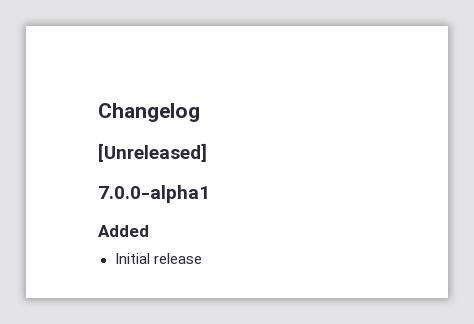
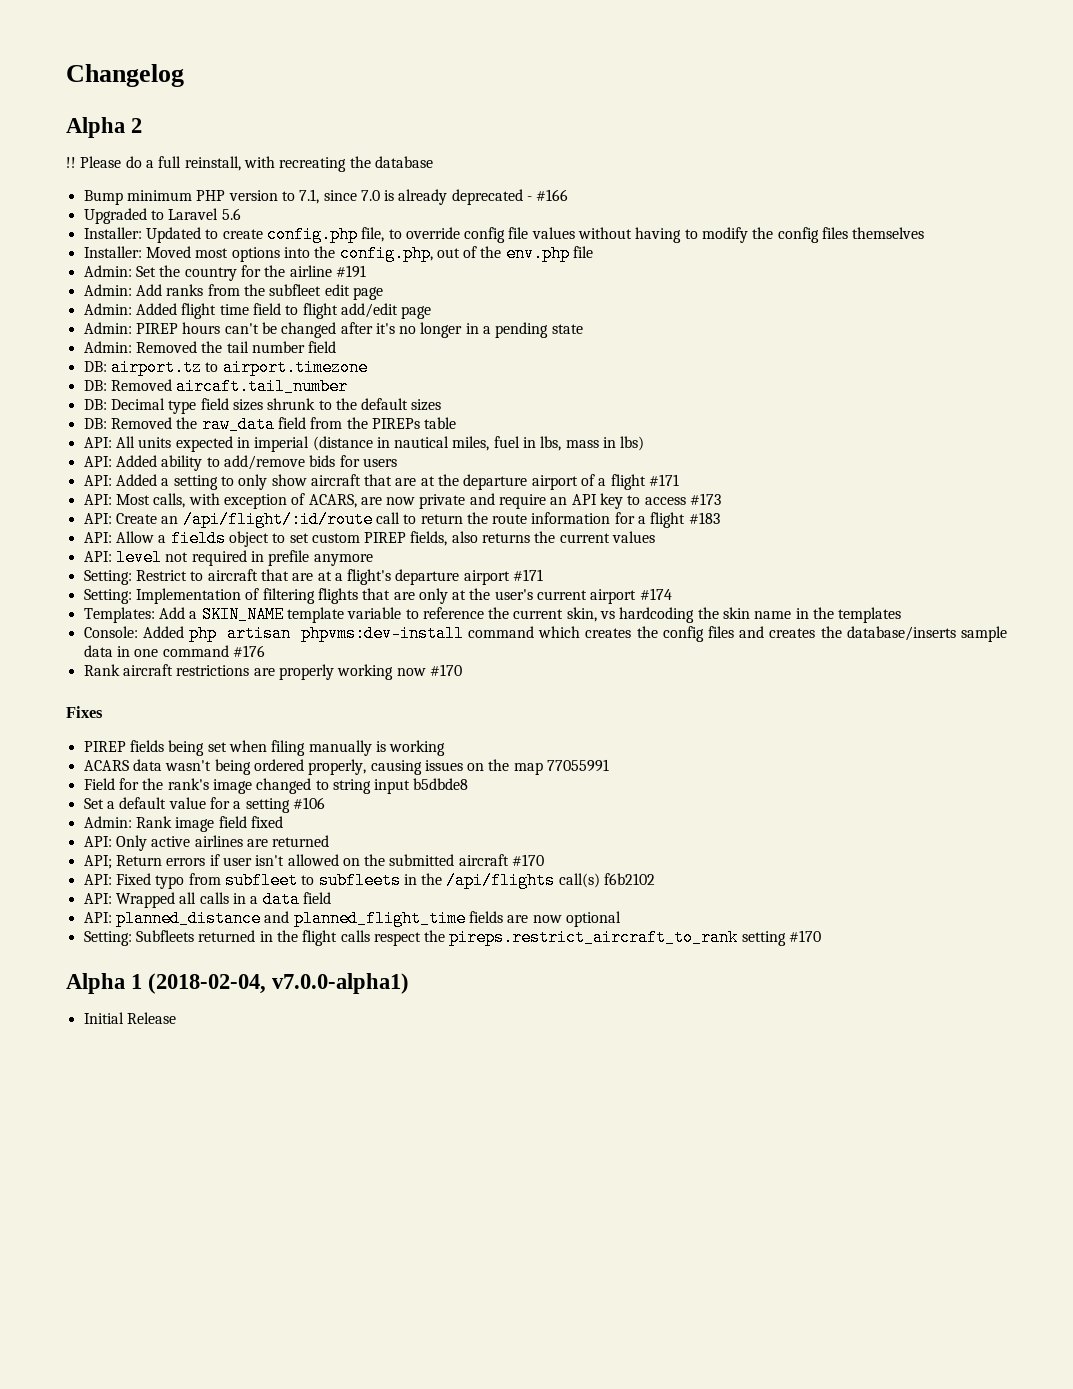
[98,143,207,162] [98,185,210,203] [98,225,149,237] [Unreleased] // 7.0.0-alpha1 // Added -> [66,117,143,138] [66,156,433,172] [83,189,569,205] [83,208,241,224] [83,226,925,243] [83,245,594,262] [83,265,366,281] [83,284,383,300] [83,303,432,319] [83,322,583,338] [83,341,337,353] [83,359,368,376] [83,378,349,395] [83,398,442,414] [83,416,457,433] [83,436,645,452] [83,455,397,471] [83,474,680,490] [83,493,722,509] [83,511,720,528] [83,530,656,547] [83,549,373,566] [83,569,544,585] [83,588,672,604] [83,606,902,623] [83,625,1007,642] [83,645,265,657] [83,664,462,680] [66,706,103,718] [83,740,446,756] [83,759,610,775] [83,778,469,794] [83,797,325,813] [83,816,283,832] [83,835,330,851] [83,854,545,869] [83,872,656,889] [83,891,331,908] [83,910,621,927] [83,929,822,946] [66,973,410,994] Alpha 2 // !! Please do a full reinstall, with recreating the database // Bump minimum PHP version to 7.1, since 7.0 is already deprecated - #166 // Upgraded to Laravel 5.6 // Installer: Updated to create config.php file, to override config file values without having to modify the config files themselves // Installer: Moved most options into the config.php, out of the env.php file // Admin: Set the country for the airline #191 // Admin: Add ranks from the subfleet edit page // Admin: Added flight time field to flight add/edit page // Admin: PIREP hours can't be changed after it's no longer in a pending state // Admin: Removed the tail number field // DB: airport.tz to airport.timezone // DB: Removed aircaft.tail_number // DB: Decimal type field sizes shrunk to the default sizes // DB: Removed the raw_data field from the PIREPs table // API: All units expected in imperial (distance in nautical miles, fuel in lbs, mass in lbs) // API: Added ability to add/remove bids for users // API: Added a setting to only show aircraft that are at the departure airport of a flight #171 // API: Most calls, with exception of ACARS, are now private and require an API key to access #173 // API: Create an /api/flight/:id/route call to return the route information for a flight #183 // API: Allow a fields object to set custom PIREP fields, also returns the current values // API: level not required in prefile anymore // Setting: Restrict to aircraft that are at a flight's departure airport #171 // Setting: Implementation of filtering flights that are only at the user's current airport #174 // Templates: Add a SKIN_NAME template variable to reference the current skin, vs hardcoding the skin name in the templates // Console: Added php artisan phpvms:dev-install command which creates the config files and creates the database/inserts sample data in one command #176 // Rank aircraft restrictions are properly working now #170 // Fixes // PIREP fields being set when filing manually is working // ACARS data wasn't being ordered properly, causing issues on the map 77055991 // Field for the rank's image changed to string input b5dbde8 // Set a default value for a setting #106 // Admin: Rank image field fixed // API: Only active airlines are returned // API; Return errors if user isn't allowed on the submitted aircraft #170 // API: Fixed typo from subfleet to subfleets in the /api/flights call(s) f6b2102 // API: Wrapped all calls in a data field // API: planned_distance and planned_flight_time fields are now optional // Setting: Subfleets returned in the flight calls respect the pireps.restrict_aircraft_to_rank setting #170 // Alpha 1 (2018-02-04, v7.0.0-alpha1)
[153,253,202,264] release -> [126,1012,176,1024] Release

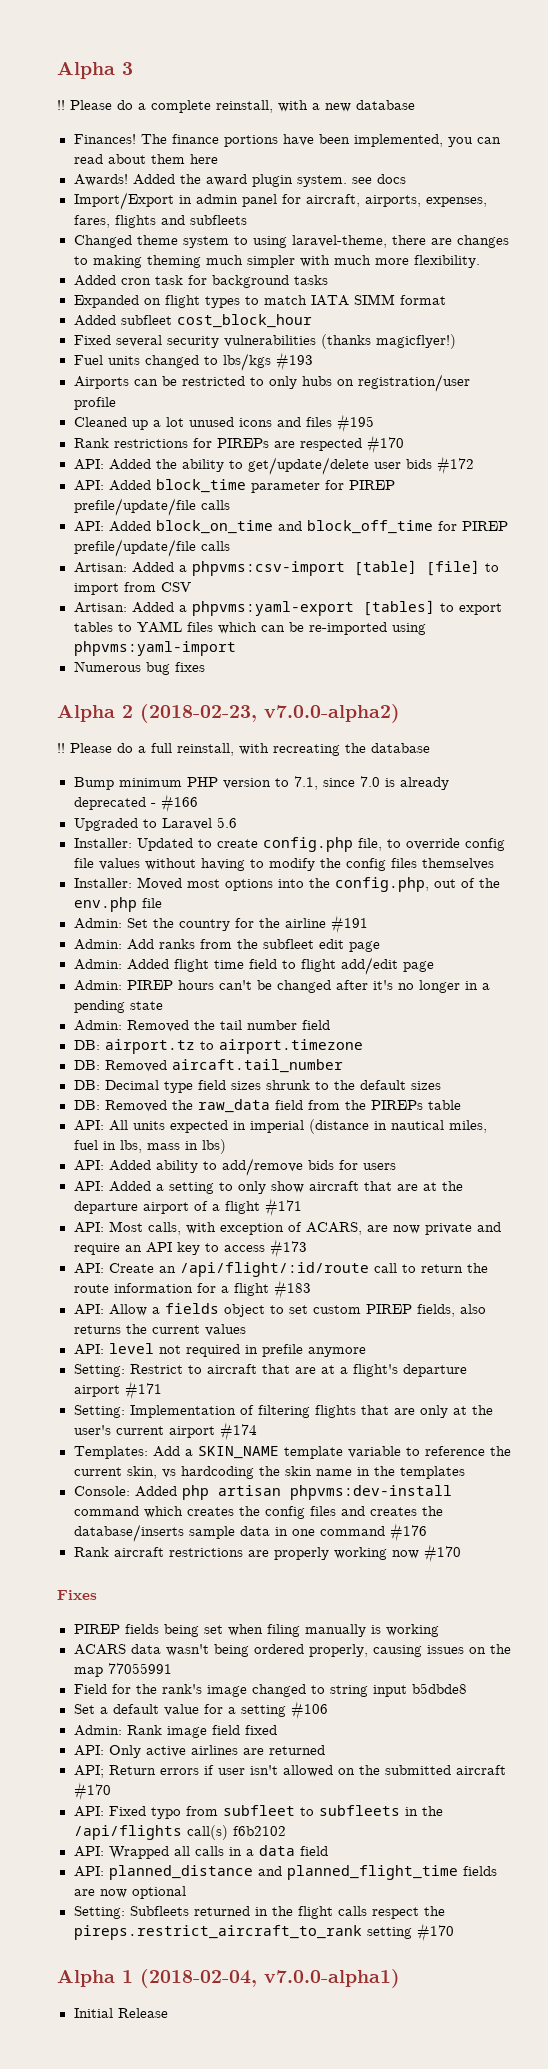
[66,64,184,87] Changelog -> [57,62,133,79] [57,100,415,113] [73,134,501,147] [73,154,218,164] [73,174,406,187] [73,192,487,210] [73,215,247,228] [73,235,509,248] [73,255,480,268] [73,275,328,288] [73,294,446,308] [73,314,312,328] [73,334,456,349] [73,352,313,371] [73,374,470,392] [73,397,116,410] [73,414,374,433] [73,435,404,454] [73,456,474,475] [73,479,395,493] [73,498,230,516] [73,520,508,534] [73,539,230,557] [73,560,499,576] [73,582,191,595] [73,600,502,616] [73,621,426,635] [73,641,236,656] [73,661,205,675] Alpha 3 // !! Please do a complete reinstall, with a new database // Finances! The finance portions have been implemented, you can read about them here // Awards! Added the award plugin system. see docs // Import/Export in admin panel for aircraft, airports, expenses, fares, flights and subfleets // Changed theme system to using laravel-theme, there are changes to making theming much simpler with much more flexibility. // Added cron task for background tasks // Expanded on flight types to match IATA SIMM format // Added subfleet cost_block_hour // Fixed several security vulnerabilities (thanks magicflyer!) // Fuel units changed to lbs/kgs #193 // Airports can be restricted to only hubs on registration/user profile // Cleaned up a lot unused icons and files #195 // Rank restrictions for PIREPs are respected #170 // API: Added the ability to get/update/delete user bids #172 // API: Added block_time parameter for PIREP prefile/update/file calls // API: Added block_on_time and block_off_time for PIREP prefile/update/file calls // Artisan: Added a phpvms:csv-import [table] [file] to import from CSV // Artisan: Added a phpvms:yaml-export [tables] to export tables to YAML files which can be re-imported using phpvms:yaml-import // Numerous bug fixes
(143, 125) none -> [140,704,400,723] (2018-02-23, v7.0.0-alpha2)

